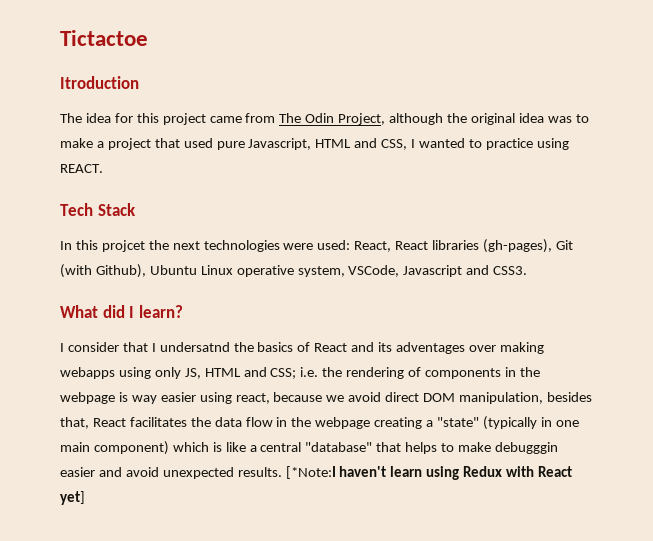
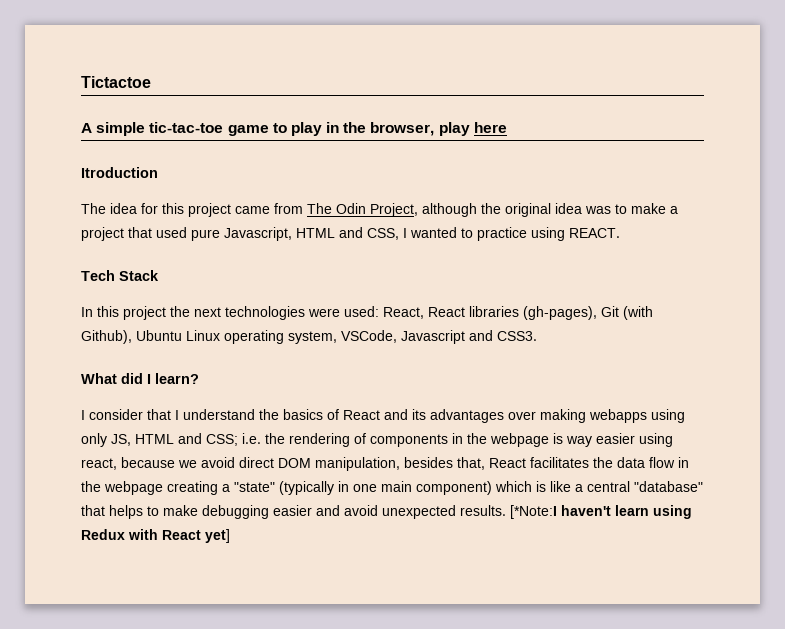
(148, 38) none -> [81,122,507,136] // A simple tic-tac-toe game to play in the browser, play here
[101,240,145,252] projcet -> [123,306,166,320] project
[236,265,294,277] operative -> [224,330,284,344] operating
[159,342,230,352] undersatnd -> [183,409,255,420] understand
[396,342,466,354] adventages -> [430,409,504,423] advantages
[494,442,558,454] debugggin -> [202,505,269,519] debugging

